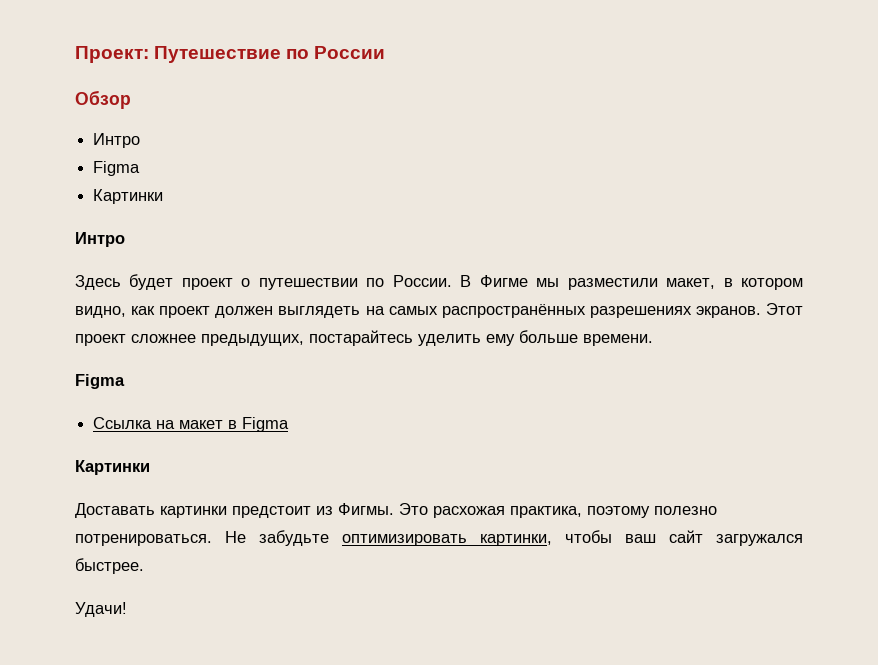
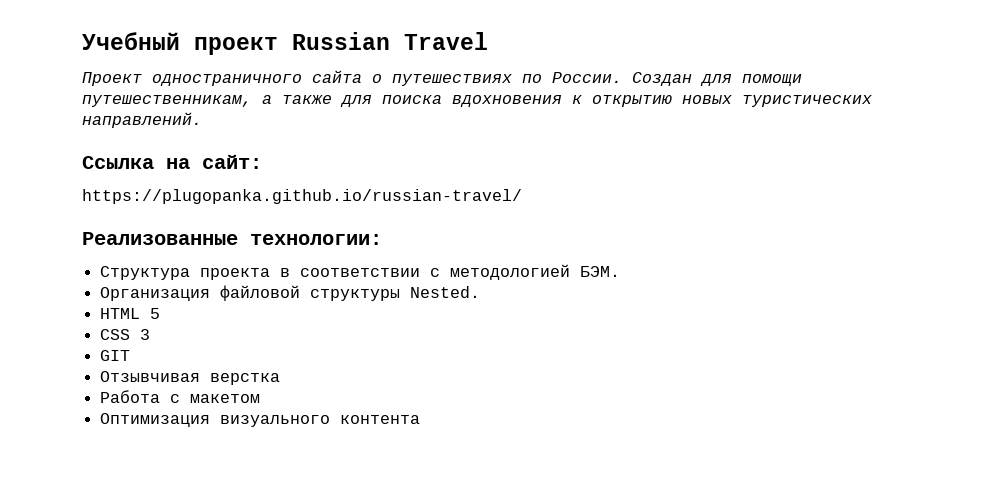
[75,46,386,63] [75,90,131,109] [93,133,141,148] [93,161,141,176] [93,189,164,204] [75,232,125,247] [75,274,803,290] [75,303,804,318] [75,330,653,346] [75,374,125,389] [93,417,290,432] [75,460,150,475] [75,503,717,518] [75,530,803,546] [75,558,144,574] [75,602,127,617] Проект: Путешествие по России // Обзор // Интро // Figma // Картинки // Интро // Здесь будет проект о путешествии по России. В Фигме мы разместили макет, в котором видно, как проект должен выглядеть на самых распространённых разрешениях экранов. Этот проект сложнее предыдущих, постарайтесь уделить ему больше времени. // Figma // Ссылка на макет в Figma // Картинки // Доставать картинки предстоит из Фигмы. Это расхожая практика, поэтому полезно потренироваться. Не забудьте оптимизировать картинки, чтобы ваш сайт загружался быстрее. // Удачи! -> [82,32,488,55] [82,70,802,86] [82,95,872,107] [82,112,202,128] [82,154,262,169] [82,189,522,204] [82,232,382,245] [100,264,621,280] [100,285,481,301] [100,308,161,319] [100,329,151,340] [100,350,131,361] [100,371,281,385] [100,390,261,403] [100,413,421,427] Учебный проект Russian Travel // Проект одностраничного сайта о путешествиях по России. Создан для помощи путешественникам, а также для поиска вдохновения к открытию новых туристических направлений. // Сcылка на сайт: // https://plugopanka.github.io/russian-travel/ // Реализованные технологии: // Структура проекта в соответствии с методологией БЭМ. // Организация файловой структуры Nested. // HTML 5 // CSS 3 // GIT // Отзывчивая верстка // Работа с макетом // Оптимизация визуального контента

